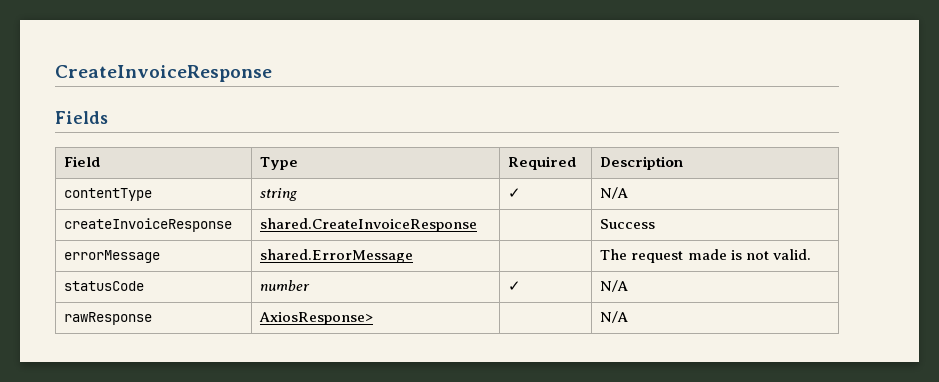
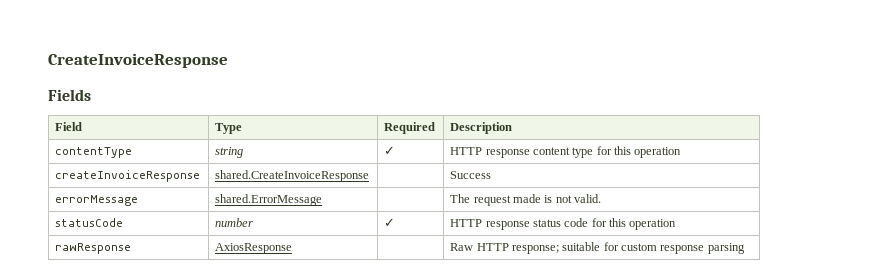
[600,187,629,199] N/A -> [450,146,682,158] HTTP response content type for this operation
[600,280,629,292] [64,312,153,325] [259,312,374,325] [600,311,629,323] N/A // rawResponse | AxiosResponse> | | N/A -> [450,218,677,230] [55,243,132,254] [215,243,293,254] [450,242,745,254] HTTP response status code for this operation // rawResponse | AxiosResponse | | Raw HTTP response; suitable for custom response parsing

